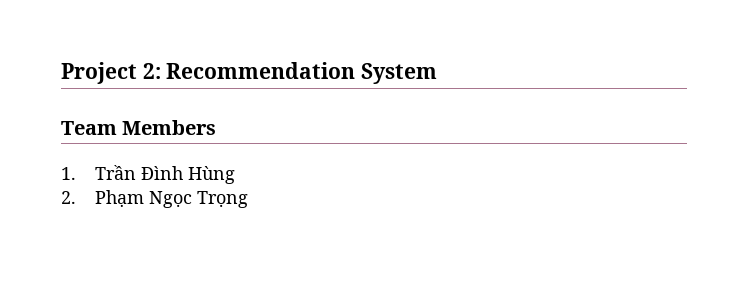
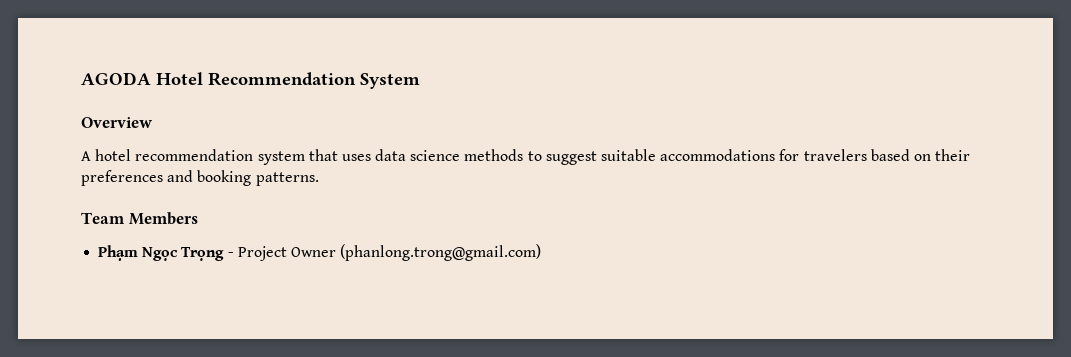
[61,62,161,84] Project 2: -> [81,72,203,85] AGODA Hotel
[61,120,217,135] [61,165,236,184] [61,190,249,208] Team Members // 1. Trần Đình Hùng // 2. Phạm Ngọc Trọng -> [81,117,153,128] [81,149,971,165] [81,170,319,186] [81,212,198,225] [98,244,542,261] Overview // A hotel recommendation system that uses data science methods to suggest suitable accommodations for travelers based on their preferences and booking patterns. // Team Members // Phạm Ngọc Trọng - Project Owner (phanlong.trong@gmail.com)

